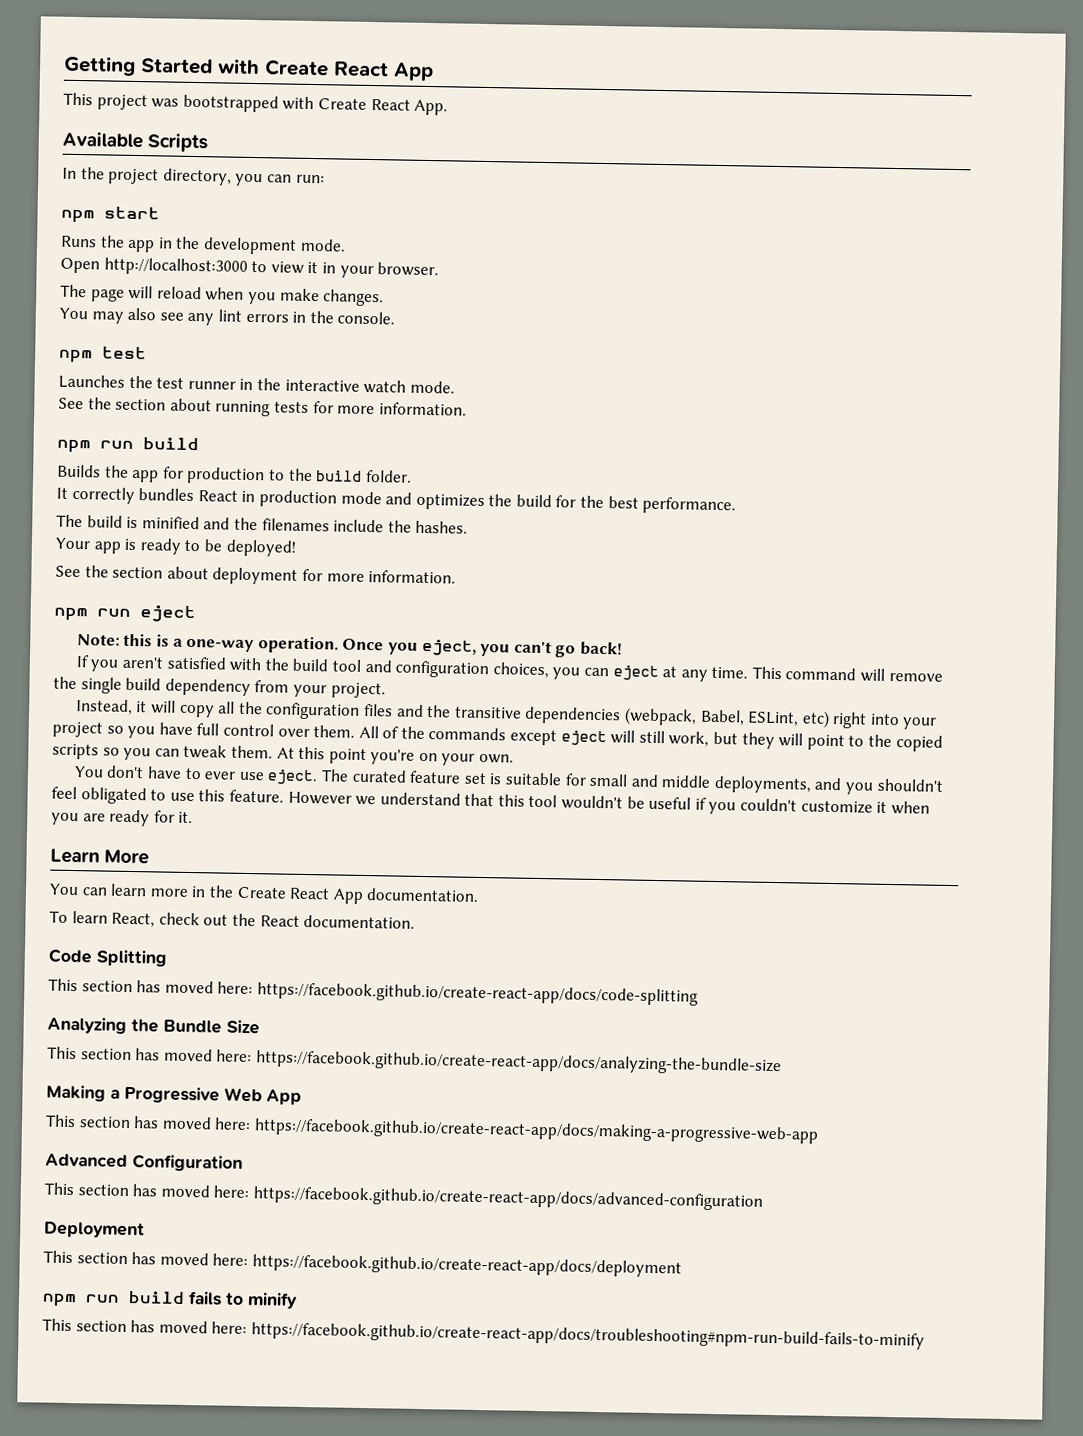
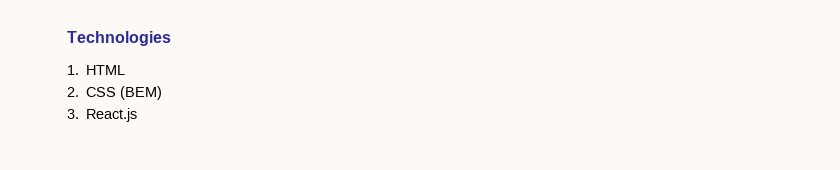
[63,55,434,82] [63,92,449,116] [62,131,209,153] [62,167,325,187] [61,206,160,223] [60,235,346,255] [60,257,440,279] [60,284,385,307] [59,307,396,326] [59,346,147,363] [58,374,455,394] [58,397,467,417] [57,437,199,453] [57,464,412,485] [56,486,737,515] [56,514,469,534] [55,537,296,557] [55,565,457,585] [54,605,196,623] [76,633,623,658] [75,655,943,682] [53,676,386,699] [74,699,938,730] [52,721,943,752] [52,743,515,766] [73,765,944,795] [51,786,930,815] [51,809,194,827] [50,848,150,865] [49,883,480,904] [49,910,416,929] [48,948,167,967] [48,978,699,1006] [47,1016,260,1035] [47,1046,782,1076] [46,1084,302,1105] [45,1114,819,1144] [45,1153,243,1172] [44,1182,763,1211] [44,1221,145,1239] [43,1250,682,1278] [42,1291,298,1309] [42,1318,925,1350] Getting Started with Create React App // This project was bootstrapped with Create React App. // Available Scripts // In the project directory, you can run: // npm start // Runs the app in the development mode. // Open http://localhost:3000 to view it in your browser. // The page will reload when you make changes. // You may also see any lint errors in the console. // npm test // Launches the test runner in the interactive watch mode. // See the section about running tests for more information. // npm run build // Builds the app for production to the build folder. // It correctly bundles React in production mode and optimizes the build for the best performance. // The build is minified and the filenames include the hashes. // Your app is ready to be deployed! // See the section about deployment for more information. // npm run eject // Note: this is a one-way operation. Once you eject, you can't go back! // If you aren't satisfied with the build tool and configuration choices, you can eject at any time. This command will remove the single build dependency from your project. // Instead, it will copy all the configuration files and the transitive dependencies (webpack, Babel, ESLint, etc) right into your project so you have full control over them. All of the commands except eject will still work, but they will point to the copied scripts so you can tweak them. At this point you're on your own. // You don't have to ever use eject. The curated feature set is suitable for small and middle deployments, and you shouldn't feel obligated to use this feature. However we understand that this tool wouldn't be useful if you couldn't customize it when you are ready for it. // Learn More // You can learn more in the Create React App documentation. // To learn React, check out the React documentation. // Code Splitting // This section has moved here: https://facebook.github.io/create-react-app/docs/code-splitting // Analyzing the Bundle Size // This section has moved here: https://facebook.github.io/create-react-app/docs/analyzing-the-bundle-size // Making a Progressive Web App // This section has moved here: https://facebook.github.io/create-react-app/docs/making-a-progressive-web-app // Advanced Configuration // This section has moved here: https://facebook.github.io/create-react-app/docs/advanced-configuration // Deployment // This section has moved here: https://facebook.github.io/create-react-app/docs/deployment // npm run build fails to minify // This section has moved here: https://facebook.github.io/create-react-app/docs/troubleshooting#npm-run-build-fails-to-minify -> [67,31,171,46] [67,65,126,75] [67,86,163,100] [67,108,138,122] Technologies // 1. HTML // 2. CSS (BEM) // 3. React.js

